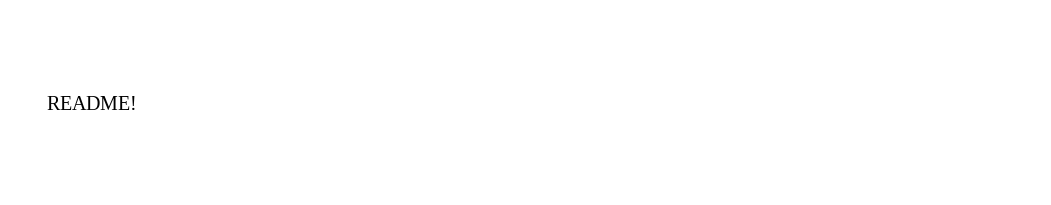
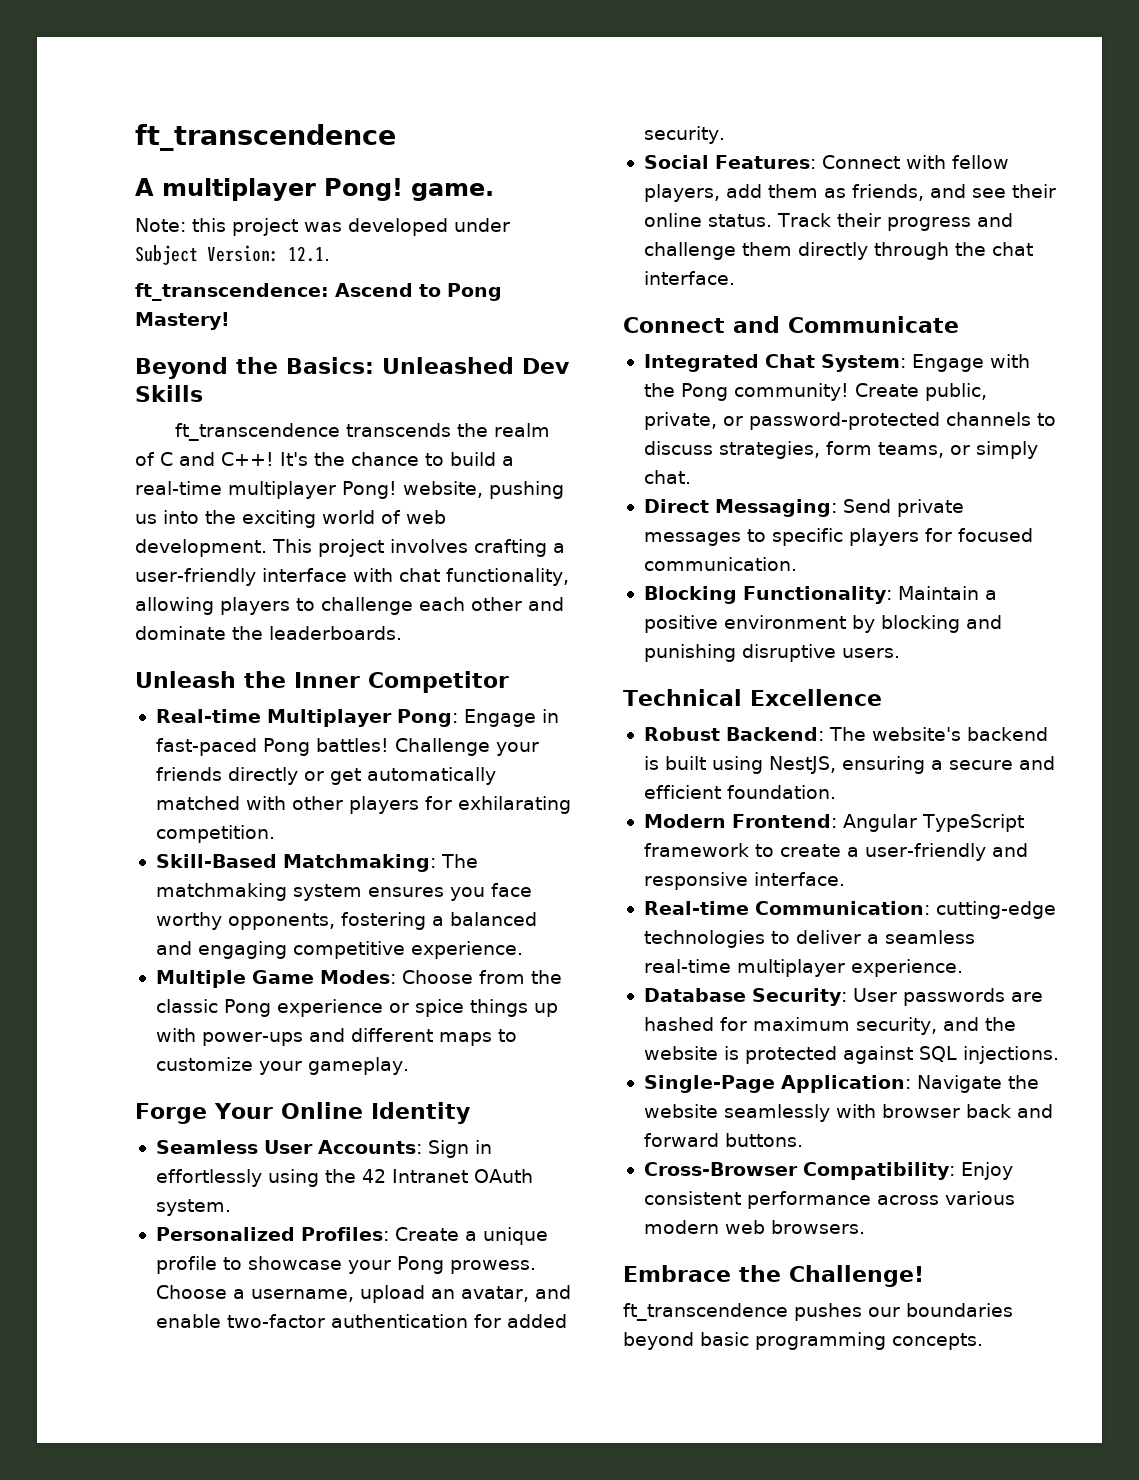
[47,96,137,110] README! -> [135,124,396,151] [135,178,494,201] [135,218,510,236] [135,245,330,265] [135,283,502,301] [135,312,230,330] [135,357,570,379] [135,385,203,402] [175,423,551,441] [135,452,514,466] [135,481,564,499] [135,510,446,528] [135,539,565,557] [135,568,569,586] [135,597,564,615] [135,626,402,640] [135,671,509,693] [155,709,559,727] [155,738,539,756] [155,767,496,785] [155,796,571,814] [155,825,275,843] [155,854,478,872] [155,883,532,901] [155,912,537,930] [155,941,523,959] [155,970,562,988] [155,999,558,1017] [155,1028,517,1046] [155,1057,409,1075] [135,1102,470,1124] [155,1140,492,1158] [155,1169,533,1187] [155,1199,231,1216] [155,1227,548,1245] [155,1256,536,1274] [155,1285,571,1303] [155,1314,567,1328] [643,126,725,144] [643,155,1009,169] [643,184,1056,202] [643,213,1013,231] [643,242,1033,260] [643,271,735,285] [623,316,959,333] [643,354,1030,372] [643,383,987,401] [643,412,1056,430] [643,441,1038,459] [643,470,691,484] [643,499,964,517] [643,528,1033,546] [643,557,797,571] [643,586,997,604] [643,615,1002,633] [643,644,900,662] [623,689,882,706] [643,727,1048,741] [643,756,1055,774] [643,785,836,799] [643,814,1024,832] [643,843,1028,861] [643,872,845,890] [643,901,1056,919] [643,930,975,948] [643,959,963,977] [643,988,1043,1006] [643,1017,1016,1035] [643,1046,1059,1064] [643,1075,1039,1093] [643,1104,1053,1122] [643,1133,803,1147] [643,1162,1013,1180] [643,1191,1015,1209] [643,1220,865,1234] [623,1265,924,1287] [623,1303,1013,1321] [623,1332,983,1350] ft_transcendence // A multiplayer Pong! game. // Note: this project was developed under Subject Version: 12.1. // ft_transcendence: Ascend to Pong Mastery! // Beyond the Basics: Unleashed Dev Skills // ft_transcendence transcends the realm of C and C++! It's the chance to build a real-time multiplayer Pong! website, pushing us into the exciting world of web development. This project involves crafting a user-friendly interface with chat functionality, allowing players to challenge each other and dominate the leaderboards. // Unleash the Inner Competitor // Real-time Multiplayer Pong: Engage in fast-paced Pong battles! Challenge your friends directly or get automatically matched with other players for exhilarating competition. // Skill-Based Matchmaking: The matchmaking system ensures you face worthy opponents, fostering a balanced and engaging competitive experience. // Multiple Game Modes: Choose from the classic Pong experience or spice things up with power-ups and different maps to customize your gameplay. // Forge Your Online Identity // Seamless User Accounts: Sign in effortlessly using the 42 Intranet OAuth system. // Personalized Profiles: Create a unique profile to showcase your Pong prowess. Choose a username, upload an avatar, and enable two-factor authentication for added security. // Social Features: Connect with fellow players, add them as friends, and see their online status. Track their progress and challenge them directly through the chat interface. // Connect and Communicate // Integrated Chat System: Engage with the Pong community! Create public, private, or password-protected channels to discuss strategies, form teams, or simply chat. // Direct Messaging: Send private messages to specific players for focused communication. // Blocking Functionality: Maintain a positive environment by blocking and punishing disruptive users. // Technical Excellence // Robust Backend: The website's backend is built using NestJS, ensuring a secure and efficient foundation. // Modern Frontend: Angular TypeScript framework to create a user-friendly and responsive interface. // Real-time Communication: cutting-edge technologies to deliver a seamless real-time multiplayer experience. // Database Security: User passwords are hashed for maximum security, and the website is protected against SQL injections. // Single-Page Application: Navigate the website seamlessly with browser back and forward buttons. // Cross-Browser Compatibility: Enjoy consistent performance across various modern web browsers. // Embrace the Challenge! // ft_transcendence pushes our boundaries beyond basic programming concepts.

